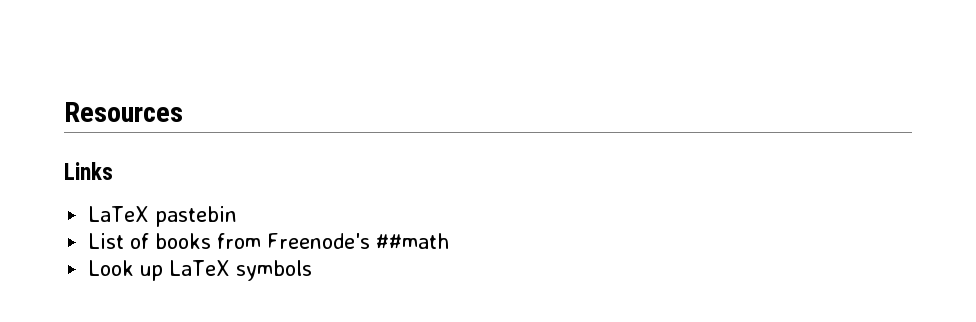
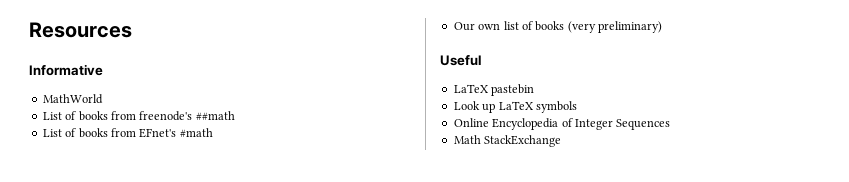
[64,162,113,180] [88,206,238,227] [88,233,371,249] Links // LaTeX pastebin // List of books from Freenode's -> [29,64,103,76] [42,94,103,104] [42,111,193,121] Informative // MathWorld // List of books from freenode's
[88,260,313,281] Look up LaTeX symbols -> [42,128,213,138] [453,21,662,33] [440,55,481,66] [453,84,535,96] [453,101,577,113] [453,118,671,130] [453,135,562,147] List of books from EFnet's #math // Our own list of books (very preliminary) // Useful // LaTeX pastebin // Look up LaTeX symbols // Online Encyclopedia of Integer Sequences // Math StackExchange

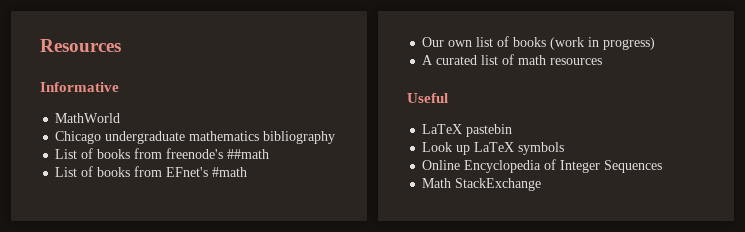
(103, 99) none -> [55,131,336,144] // Chicago undergraduate mathematics bibliography
[567,21,662,33] (very preliminary) -> [550,37,656,50] [422,54,603,65] (work in progress) // A curated list of math resources

